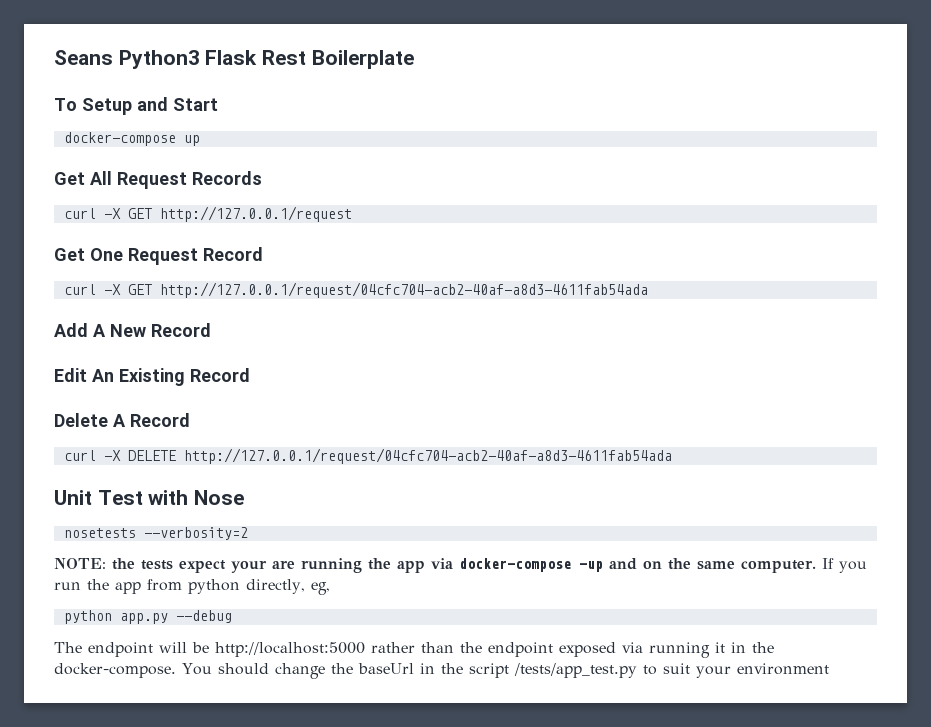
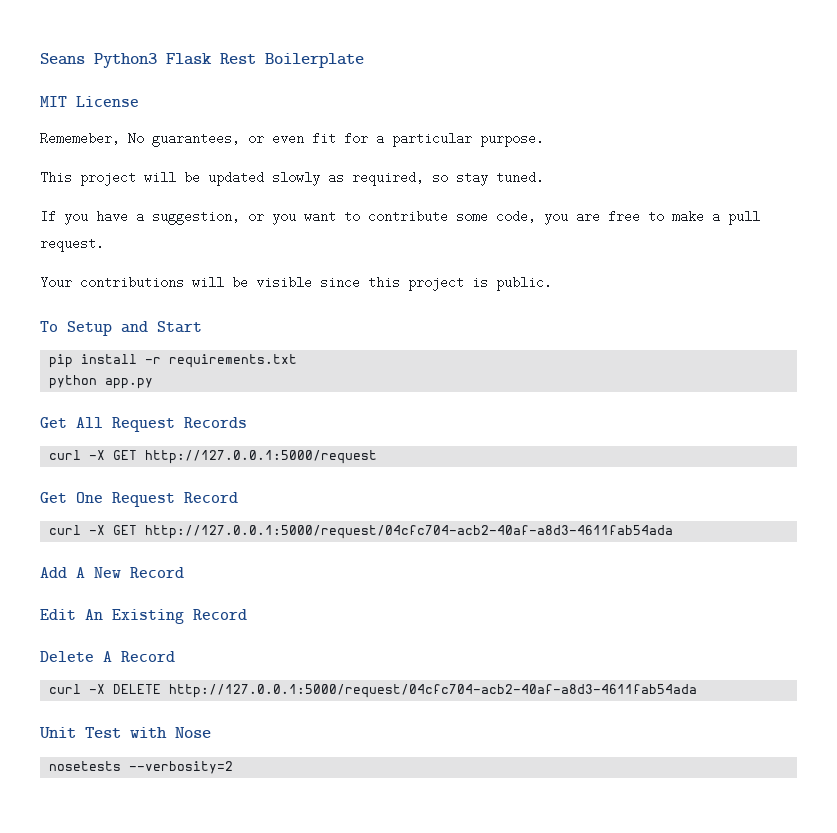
[54,97,218,115] [63,132,200,146] To Setup and Start // docker-compose up -> [40,96,139,107] [40,132,544,147] [40,171,544,186] [40,210,760,225] [40,237,104,252] [40,276,552,291] [40,321,202,336] [49,354,298,368] [49,375,154,389] MIT License // Rememeber, No guarantees, or even fit for a particular purpose. // This project will be updated slowly as required, so stay tuned. // If you have a suggestion, or you want to contribute some code, you are free to make a pull request. // Your contributions will be visible since this project is public. // To Setup and Start // pip install -r requirements.txt // python app.py
[159,206,352,222] http://127.0.0.1/request -> [145,450,378,464] http://127.0.0.1:5000/request
[159,282,648,298] http://127.0.0.1/request/04cfc704-acb2-40af-a8d3-4611fab54ada -> [145,525,674,539] http://127.0.0.1:5000/request/04cfc704-acb2-40af-a8d3-4611fab54ada
[183,448,672,464] http://127.0.0.1/request/04cfc704-acb2-40af-a8d3-4611fab54ada -> [169,684,698,698] http://127.0.0.1:5000/request/04cfc704-acb2-40af-a8d3-4611fab54ada
[54,558,867,573] [54,579,330,595] [63,610,232,624] [54,642,774,658] [54,663,829,679] // NOTE: the tests expect your are running the app via docker-compose -up and on the same computer. If you run the app from python directly, eg, // python app.py --debug // The endpoint will be http://localhost:5000 rather than the endpoint exposed via running it in the docker-compose. You should change the baseUrl in the script /tests/app_test.py to suit your environment -> (234, 767) none

